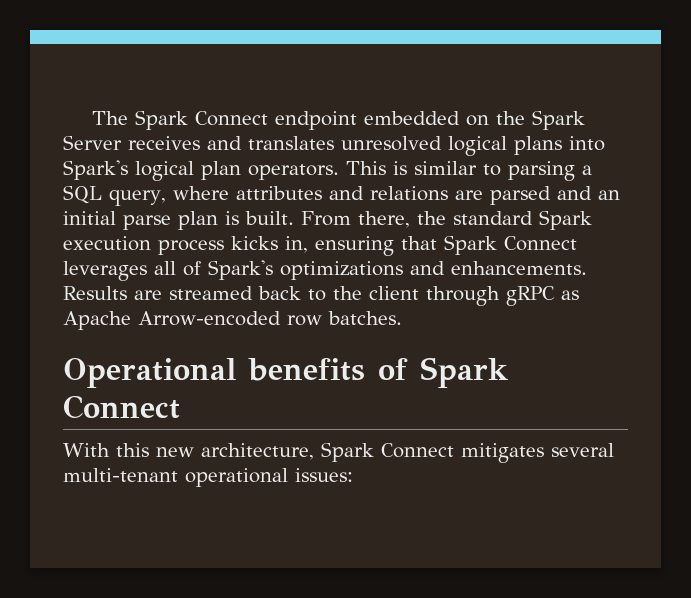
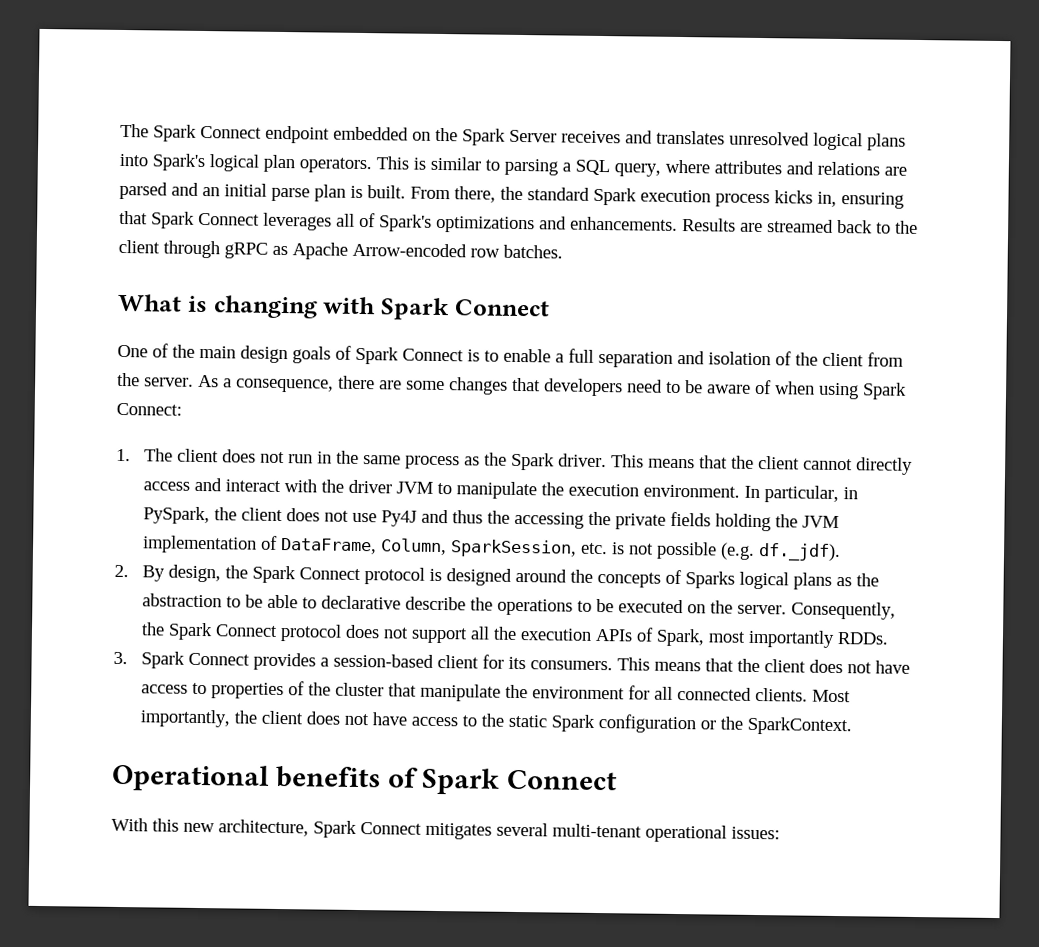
(402, 318) none -> [118,293,550,321] [117,343,904,368] [117,372,907,400] [116,402,182,416] [116,448,914,475] [143,477,859,504] [143,506,840,532] [142,535,842,562] [114,564,880,590] [142,593,897,620] [141,622,890,648] [113,651,911,674] [141,681,852,703] [140,709,853,736] // What is changing with Spark Connect // One of the main design goals of Spark Connect is to enable a full separation and isolation of the client from the server. As a consequence, there are some changes that developers need to be aware of when using Spark Connect: // 1. The client does not run in the same process as the Spark driver. This means that the client cannot directly access and interact with the driver JVM to manipulate the execution environment. In particular, in PySpark, the client does not use Py4J and thus the accessing the private fields holding the JVM implementation of DataFrame, Column, SparkSession, etc. is not possible (e.g. df._jdf). // 2. By design, the Spark Connect protocol is designed around the concepts of Sparks logical plans as the abstraction to be able to declarative describe the operations to be executed on the server. Consequently, the Spark Connect protocol does not support all the execution APIs of Spark, most importantly RDDs. // 3. Spark Connect provides a session-based client for its consumers. This means that the client does not have access to properties of the cluster that manipulate the environment for all connected clients. Most importantly, the client does not have access to the static Spark configuration or the SparkContext.

